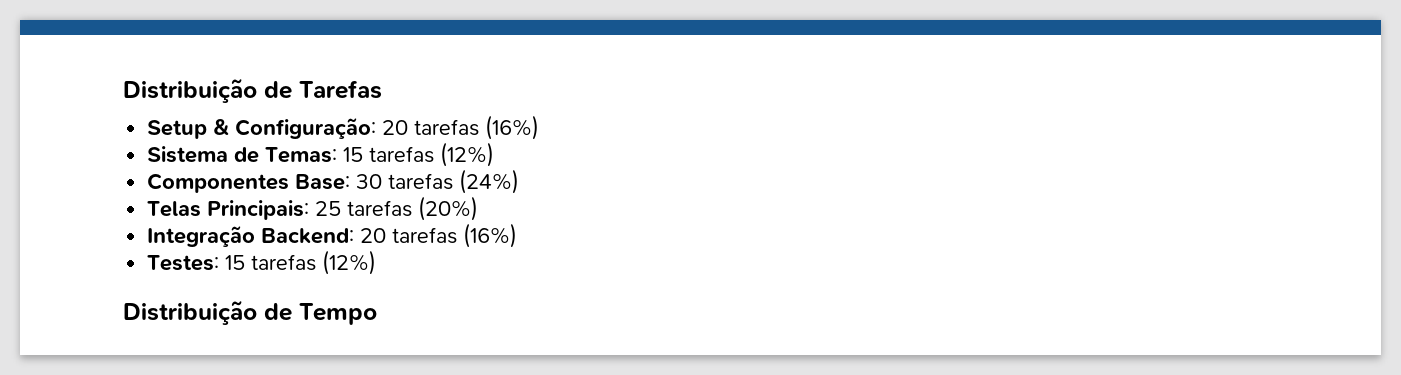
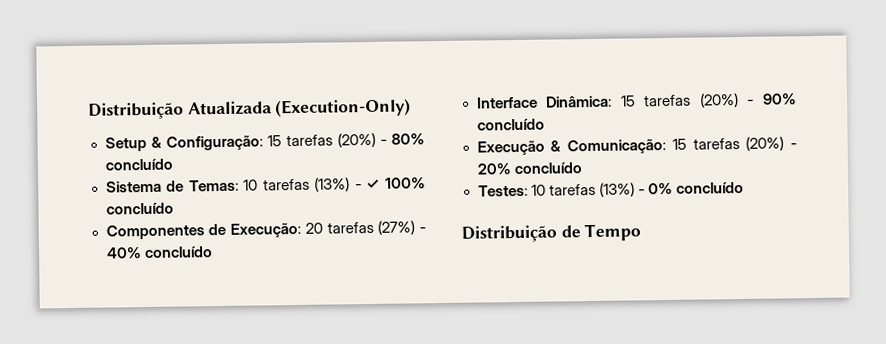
[123,79,382,103] Distribuição de Tarefas -> [88,98,412,120] Distribuição Atualizada (Execution-Only)
[382,115,540,140] [147,142,495,167] [147,169,520,194] [147,196,479,221] [147,223,518,248] [147,250,377,275] 20 tarefas (16%) // Sistema de Temas: 15 tarefas (12%) // Componentes Base: 30 tarefas (24%) // Telas Principais: 25 tarefas (20%) // Integração Backend: 20 tarefas (16%) // Testes: 15 tarefas (12%) -> [266,132,425,148] [104,158,173,171] [105,177,426,193] [105,202,174,215] [105,220,426,240] [105,246,213,259] [476,93,797,109] [476,118,545,131] [476,136,797,156] [476,162,583,175] [477,181,744,197] 15 tarefas (20%) - 80% concluído // Sistema de Temas: 10 tarefas (13%) - ✓ 100% concluído // Componentes de Execução: 20 tarefas (27%) - 40% concluído // Interface Dinâmica: 15 tarefas (20%) - 90% concluído // Execução & Comunicação: 15 tarefas (20%) - 20% concluído // Testes: 10 tarefas (13%) - 0% concluído

